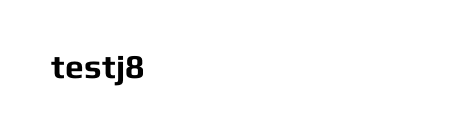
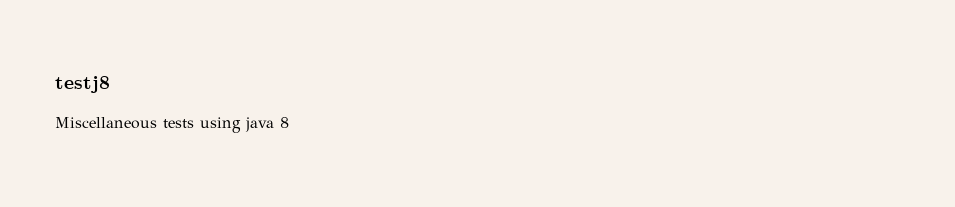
(144, 70) none -> [55,117,289,133] // Miscellaneous tests using java 8

